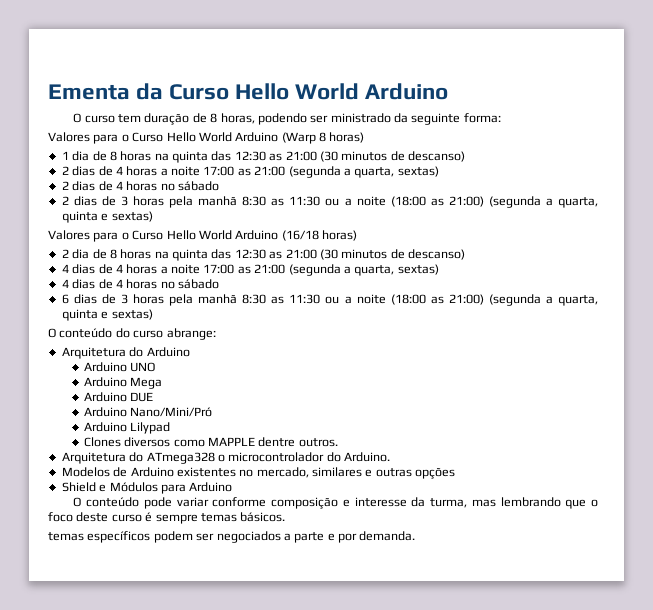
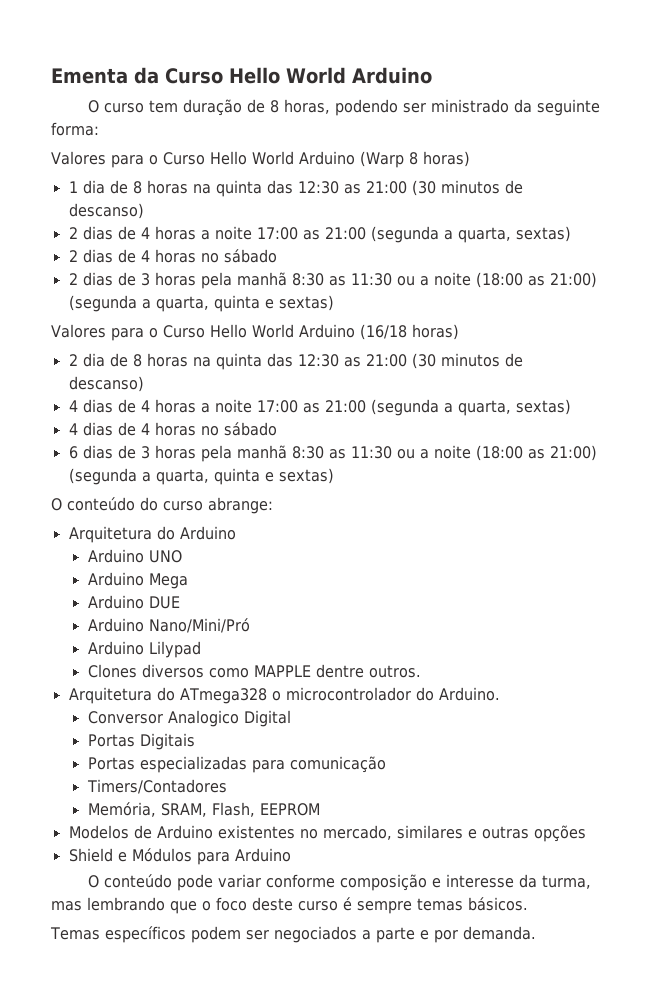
(390, 457) none -> [87,710,291,727] [87,733,195,750] [87,756,386,773] [86,779,227,794] [87,802,320,817] // Conversor Analogico Digital // Portas Digitais // Portas especializadas para comunicação // Timers/Contadores // Memória, SRAM, Flash, EEPROM
[48,532,84,541] temas -> [50,927,100,940] Temas

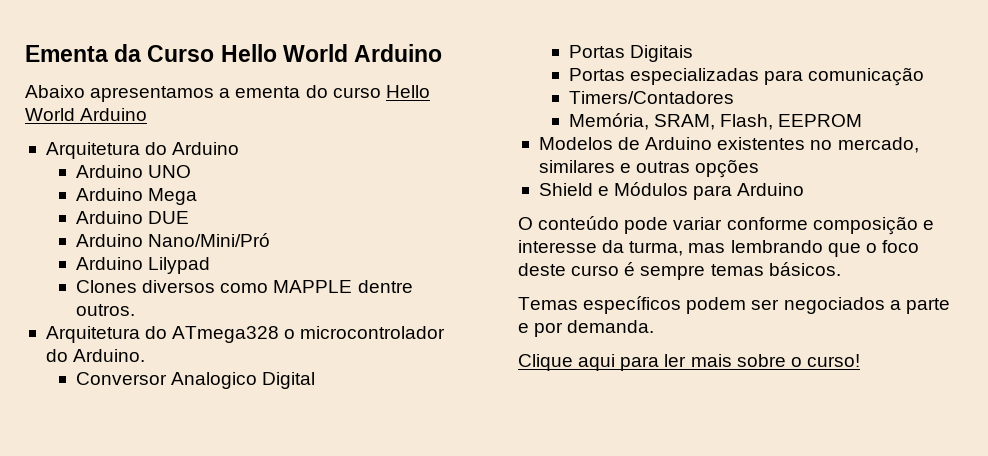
[88,99,601,116] [51,122,99,136] [51,151,470,168] [68,180,523,197] [68,203,144,219] [68,226,571,243] [68,249,277,263] [68,272,597,289] [68,295,334,312] [51,324,459,341] [68,353,523,370] [68,376,144,392] [68,399,571,416] [68,422,277,436] [68,445,597,462] [68,468,334,485] [51,497,273,514] O curso tem duração de 8 horas, podendo ser ministrado da seguinte forma: // Valores para o Curso Hello World Arduino (Warp 8 horas) // 1 dia de 8 horas na quinta das 12:30 as 21:00 (30 minutos de descanso) // 2 dias de 4 horas a noite 17:00 as 21:00 (segunda a quarta, sextas) // 2 dias de 4 horas no sábado // 2 dias de 3 horas pela manhã 8:30 as 11:30 ou a noite (18:00 as 21:00) (segunda a quarta, quinta e sextas) // Valores para o Curso Hello World Arduino (16/18 horas) // 2 dia de 8 horas na quinta das 12:30 as 21:00 (30 minutos de descanso) // 4 dias de 4 horas a noite 17:00 as 21:00 (segunda a quarta, sextas) // 4 dias de 4 horas no sábado // 6 dias de 3 horas pela manhã 8:30 as 11:30 ou a noite (18:00 as 21:00) (segunda a quarta, quinta e sextas) // O conteúdo do curso abrange: -> [25,85,430,102] [25,108,148,121] Abaixo apresentamos a ementa do curso Hello World Arduino
(536, 933) none -> [518,354,860,371] // Clique aqui para ler mais sobre o curso!

